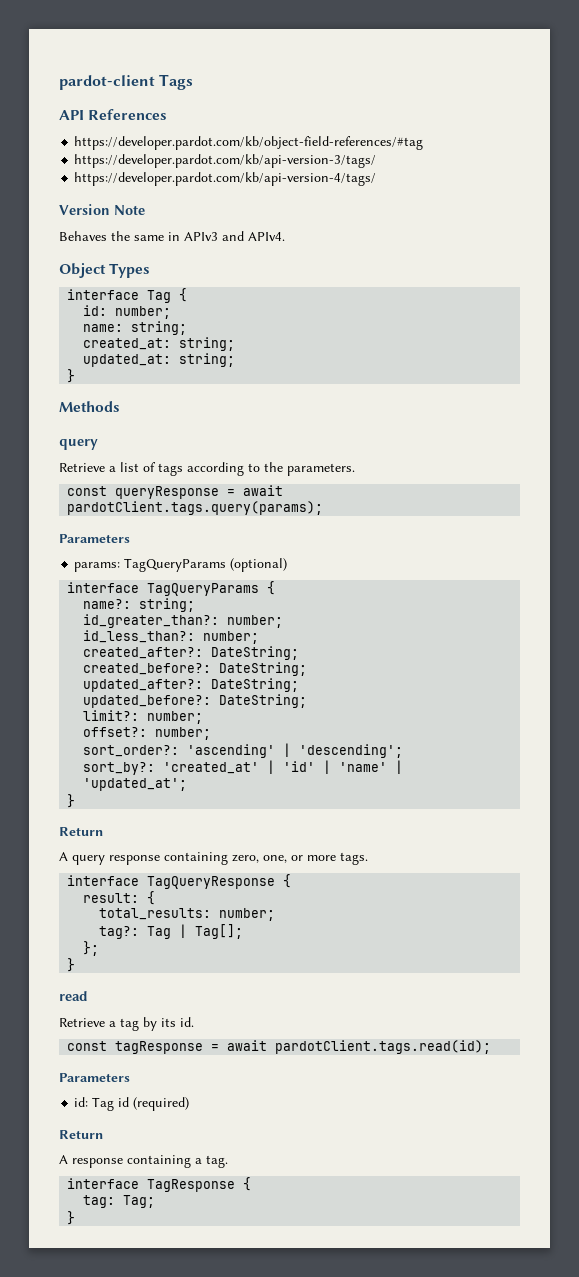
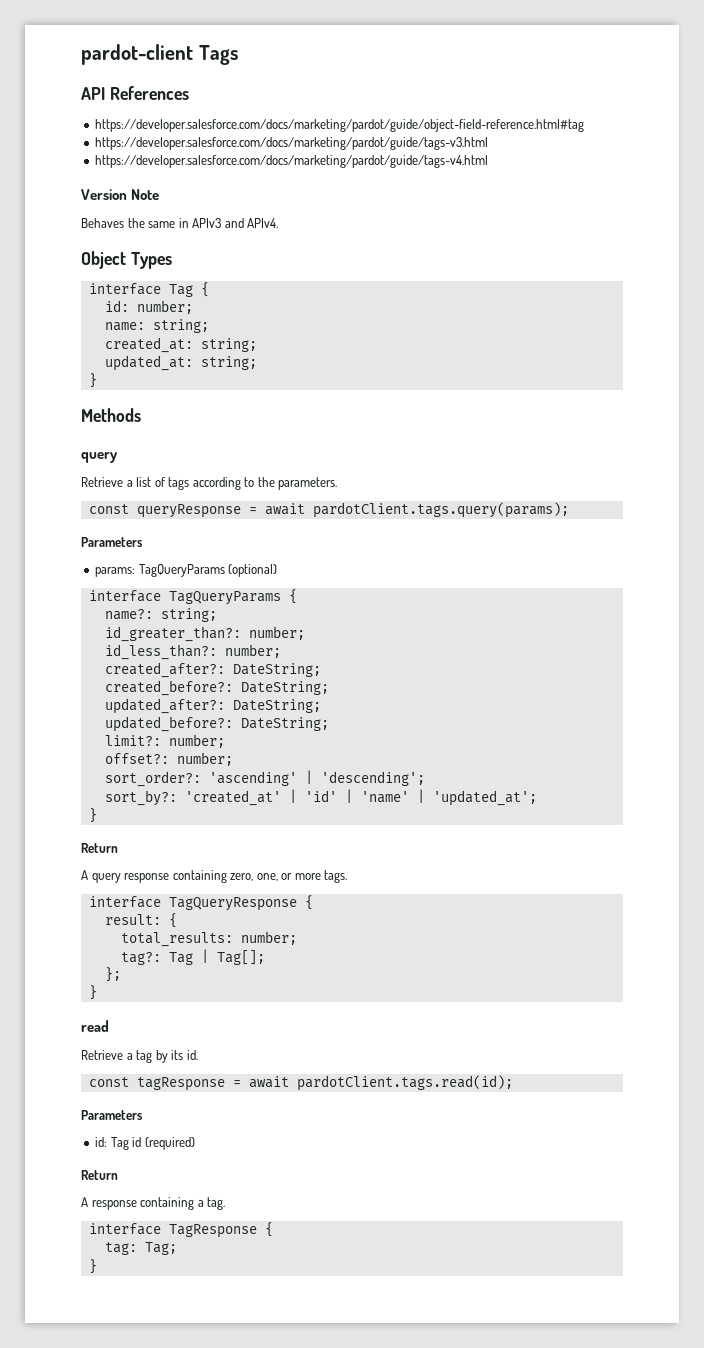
[74,136,424,150] [74,154,377,168] [74,172,377,186] https://developer.pardot.com/kb/object-field-references/#tag // https://developer.pardot.com/kb/api-version-3/tags/ // https://developer.pardot.com/kb/api-version-4/tags/ -> [95,119,585,132] [95,137,489,150] [95,155,489,168] https://developer.salesforce.com/docs/marketing/pardot/guide/object-field-reference.html#tag // https://developer.salesforce.com/docs/marketing/pardot/guide/tags-v3.html // https://developer.salesforce.com/docs/marketing/pardot/guide/tags-v4.html

